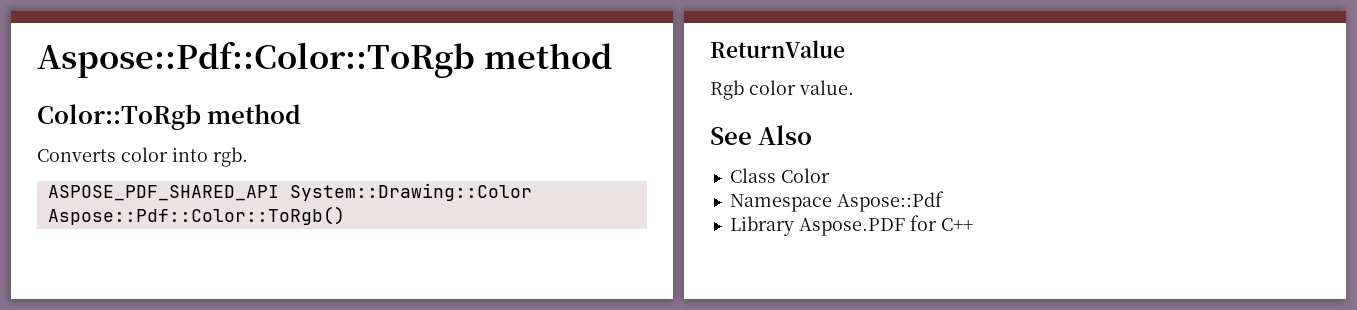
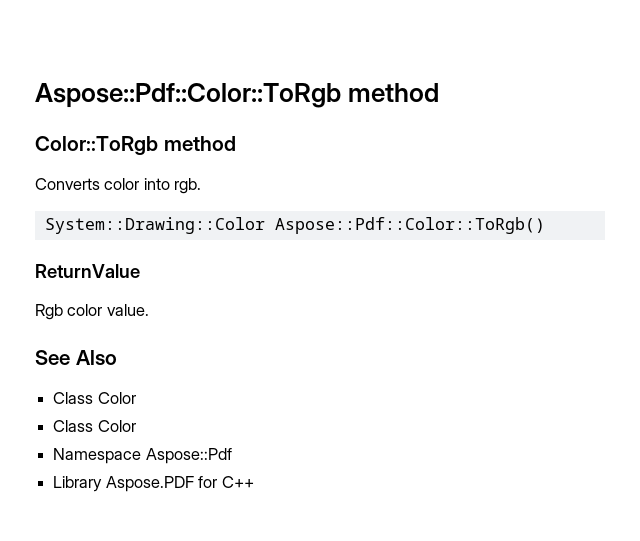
[47,185,279,201] ASPOSE_PDF_SHARED_API -> (202, 186) none
(830, 175) none -> [53,420,136,432] // Class Color

